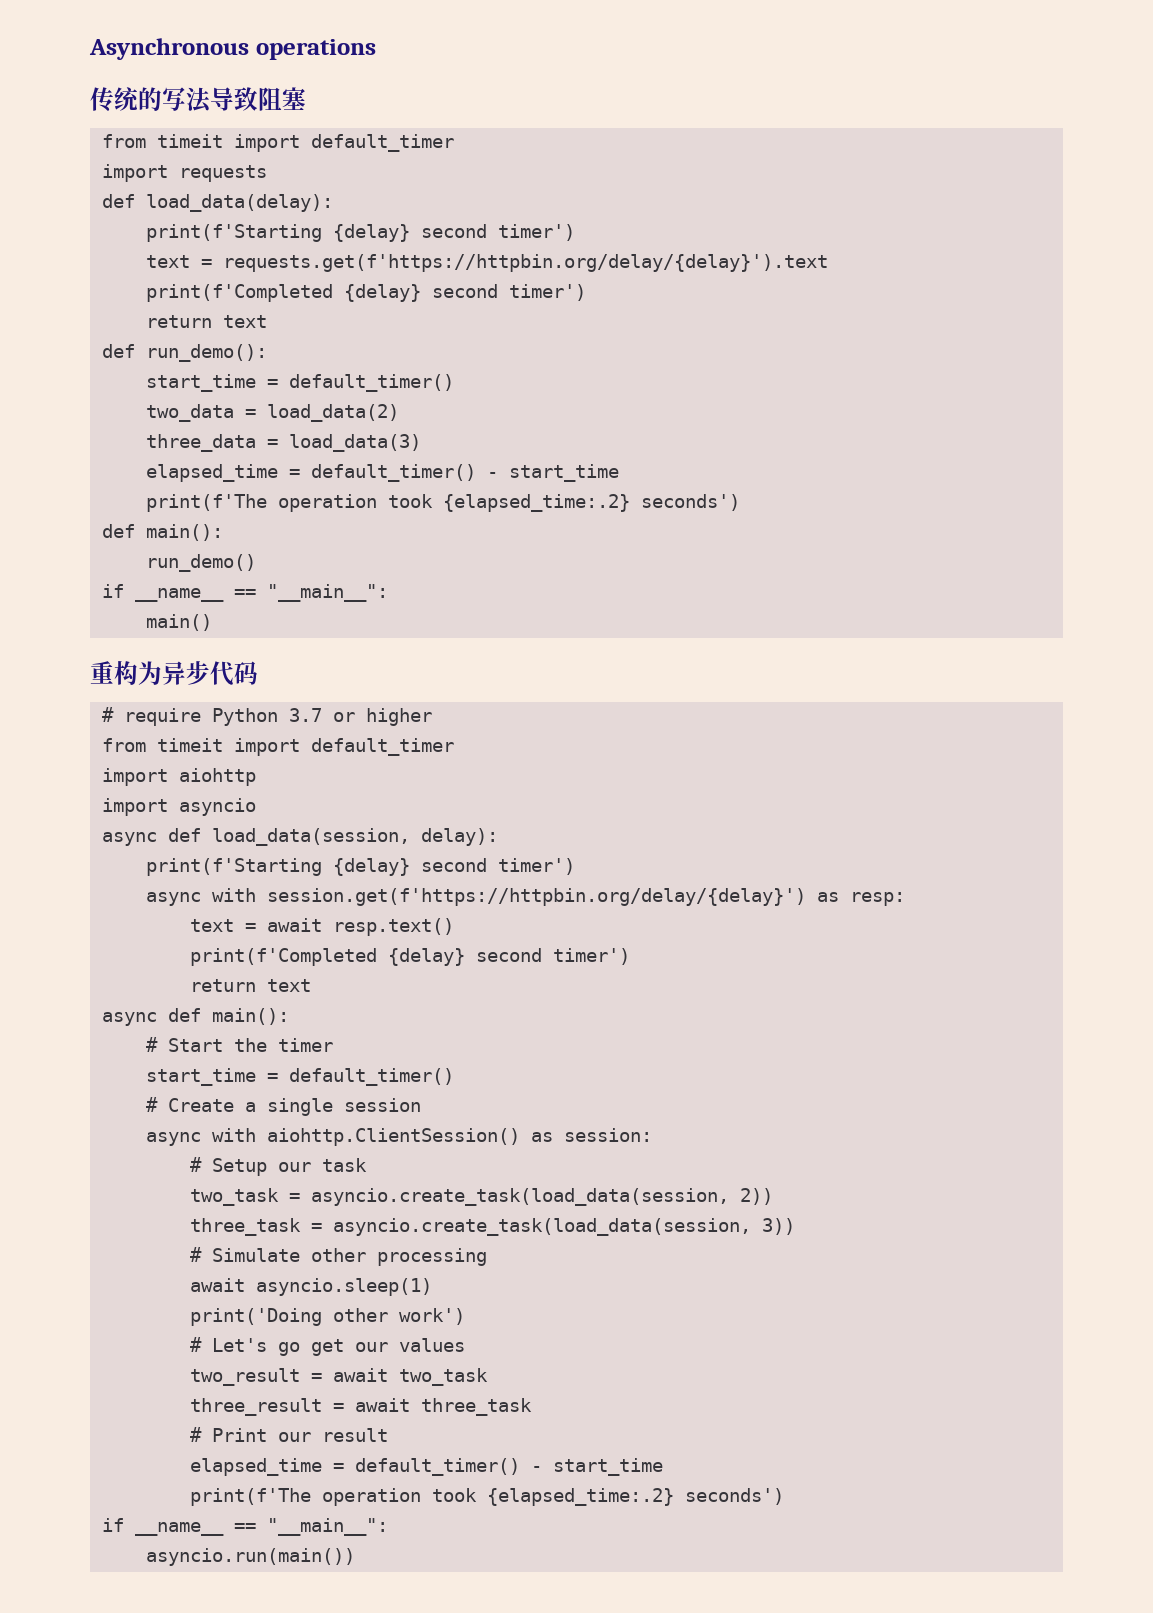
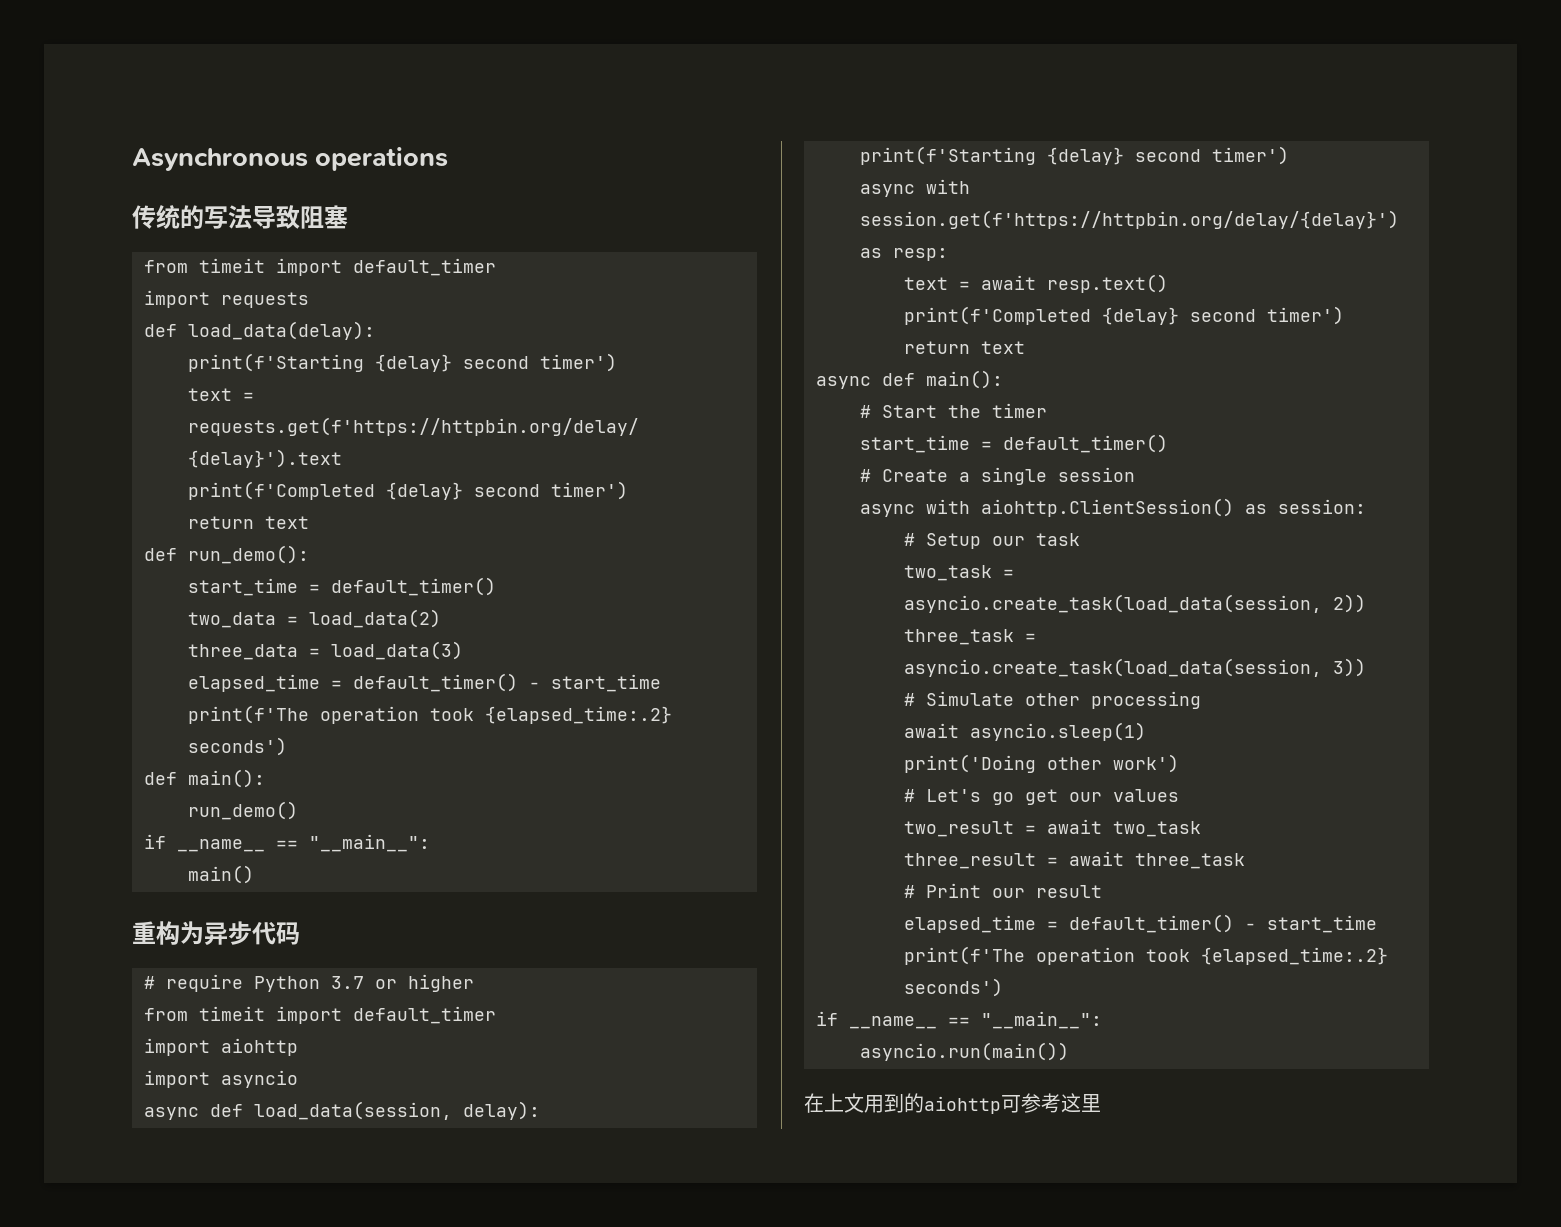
(355, 1557) none -> [804,1093,1101,1114] // 在上文用到的aiohttp可参考这里

